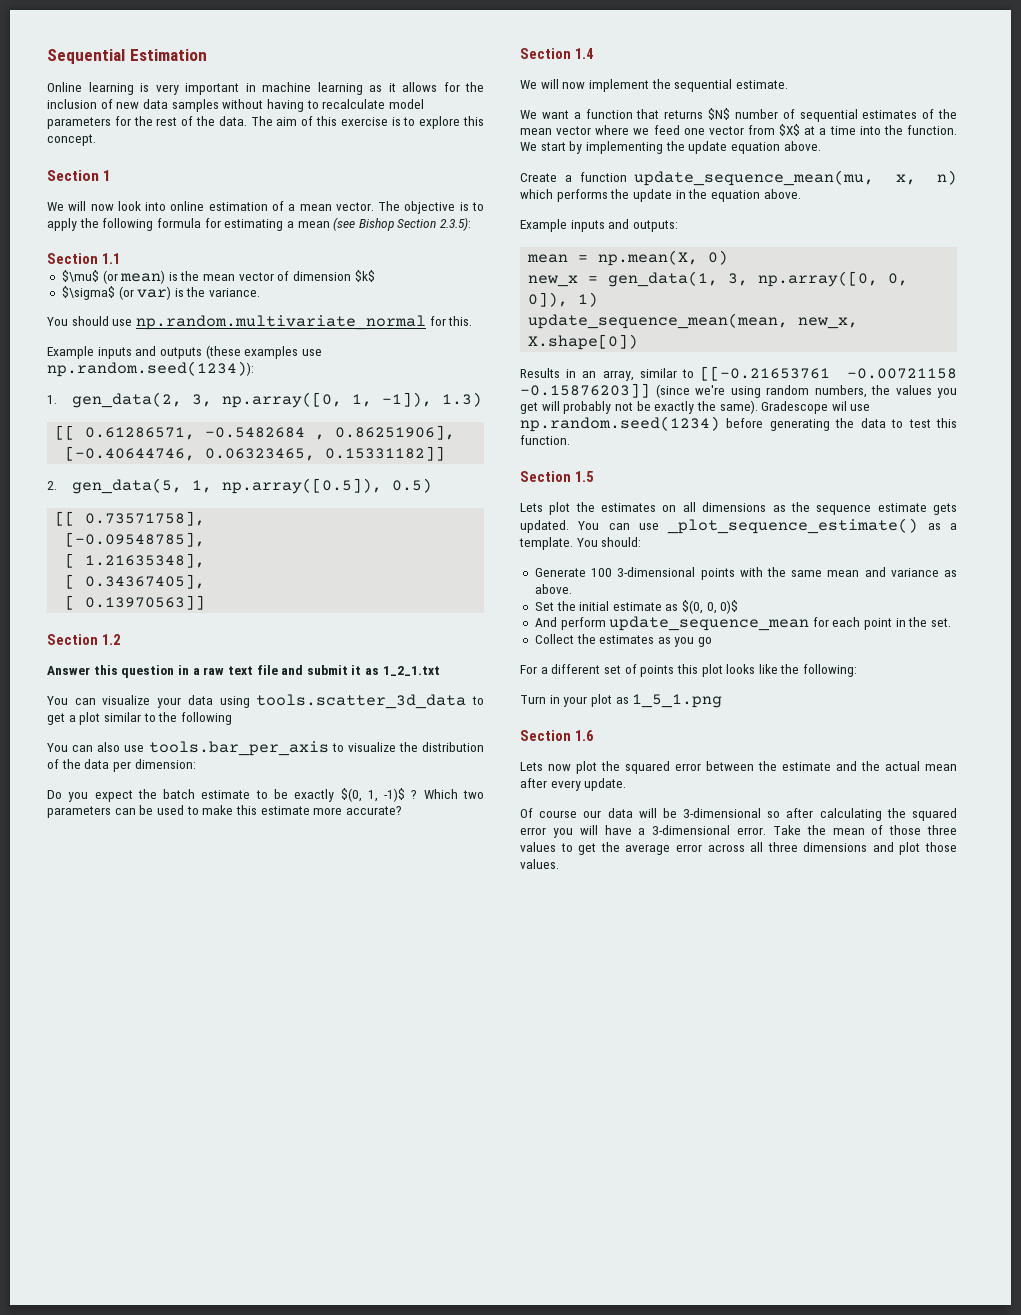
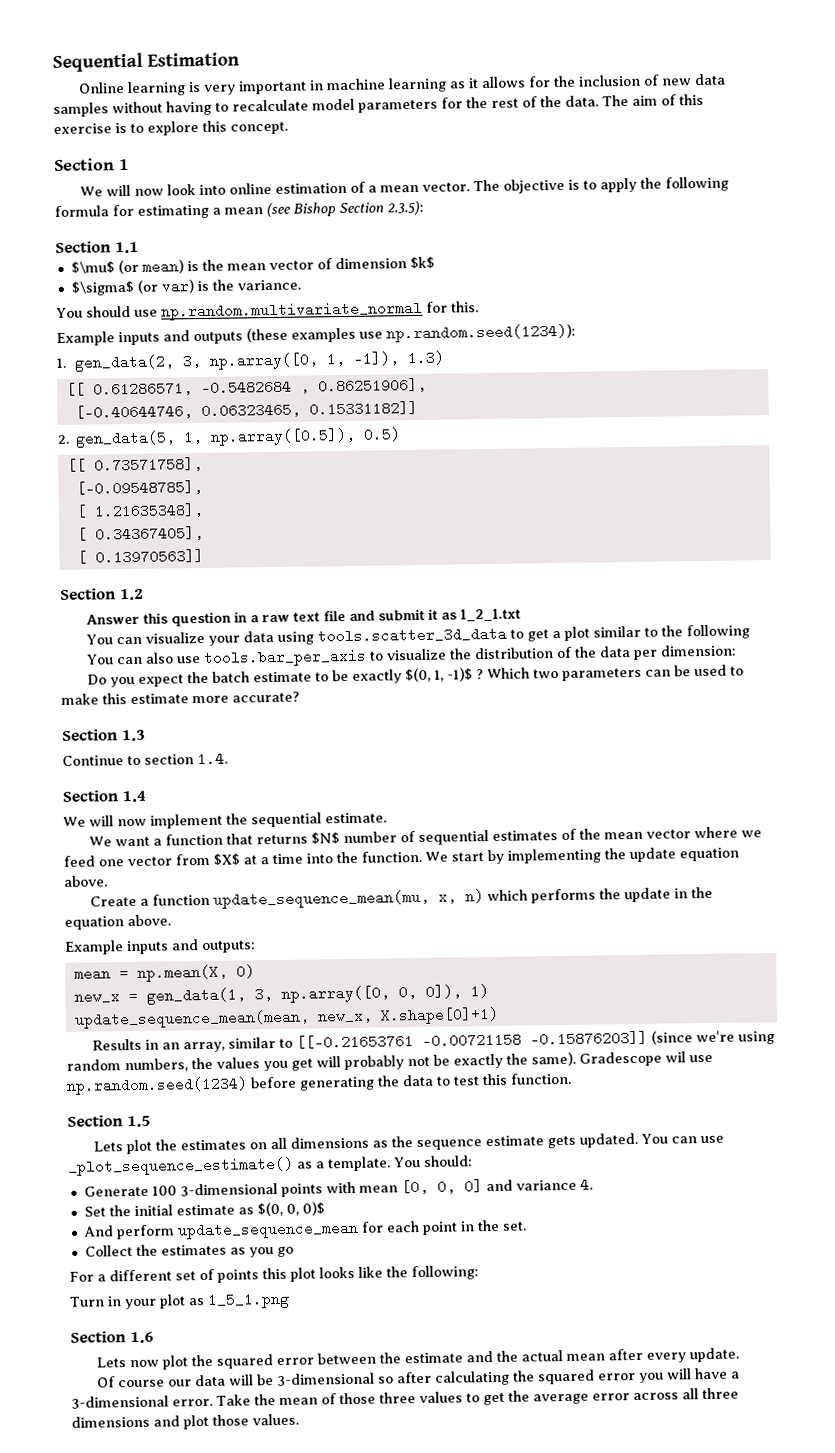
(402, 810) none -> [62,729,146,742] [62,751,228,767] // Section 1.3 // Continue to section 1.4.
[528,334,639,350] X.shape[0]) -> [379,1006,499,1025] X.shape[0]+1)
[766,567,957,577] [534,584,572,594] the same mean and variance as above. -> [358,1177,593,1195] mean [0, 0, 0] and variance 4.

